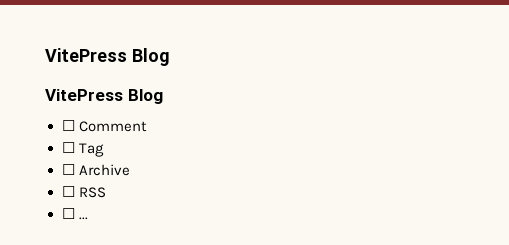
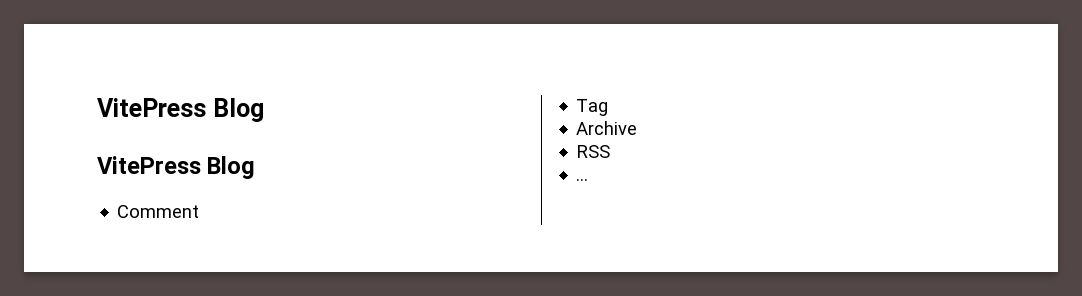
[61,120,75,131] ☐ -> (256, 167) none
[61,142,75,153] ☐ -> (200, 211) none
[61,164,75,175] ☐ -> (609, 107) none
[61,186,75,197] ☐ -> (638, 128) none
[61,208,75,219] ☐ -> (611, 151) none

